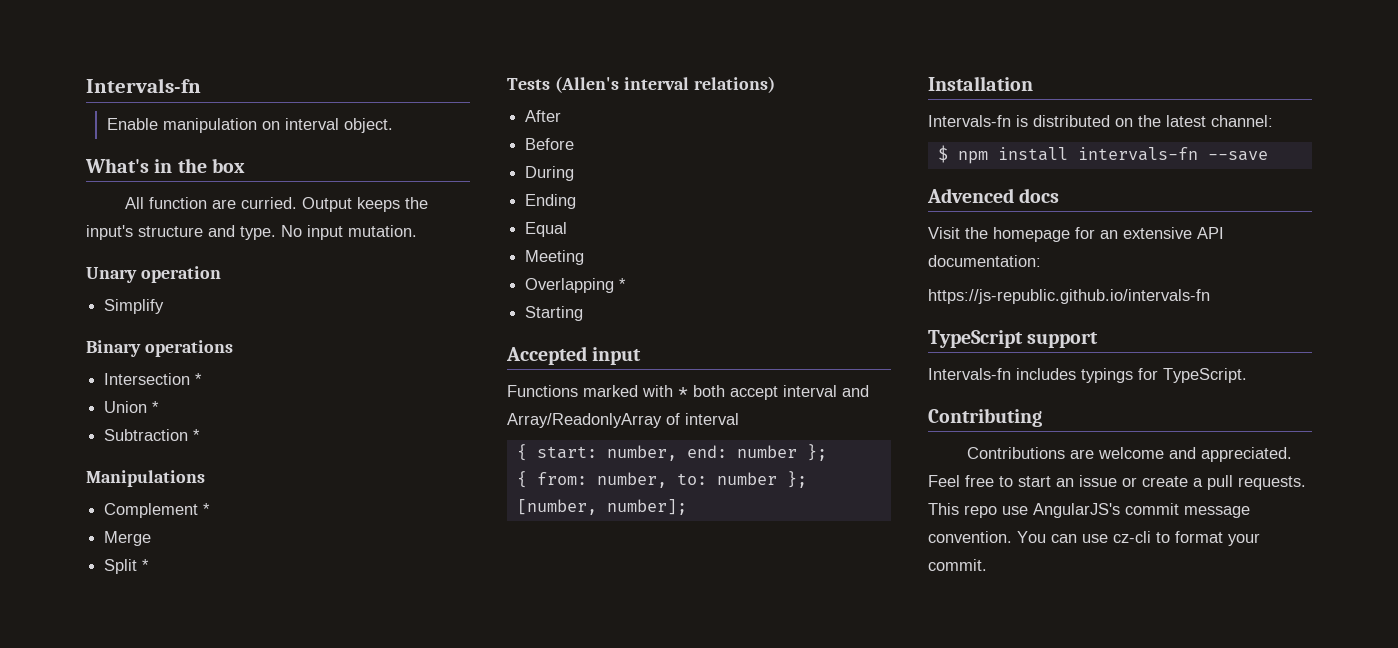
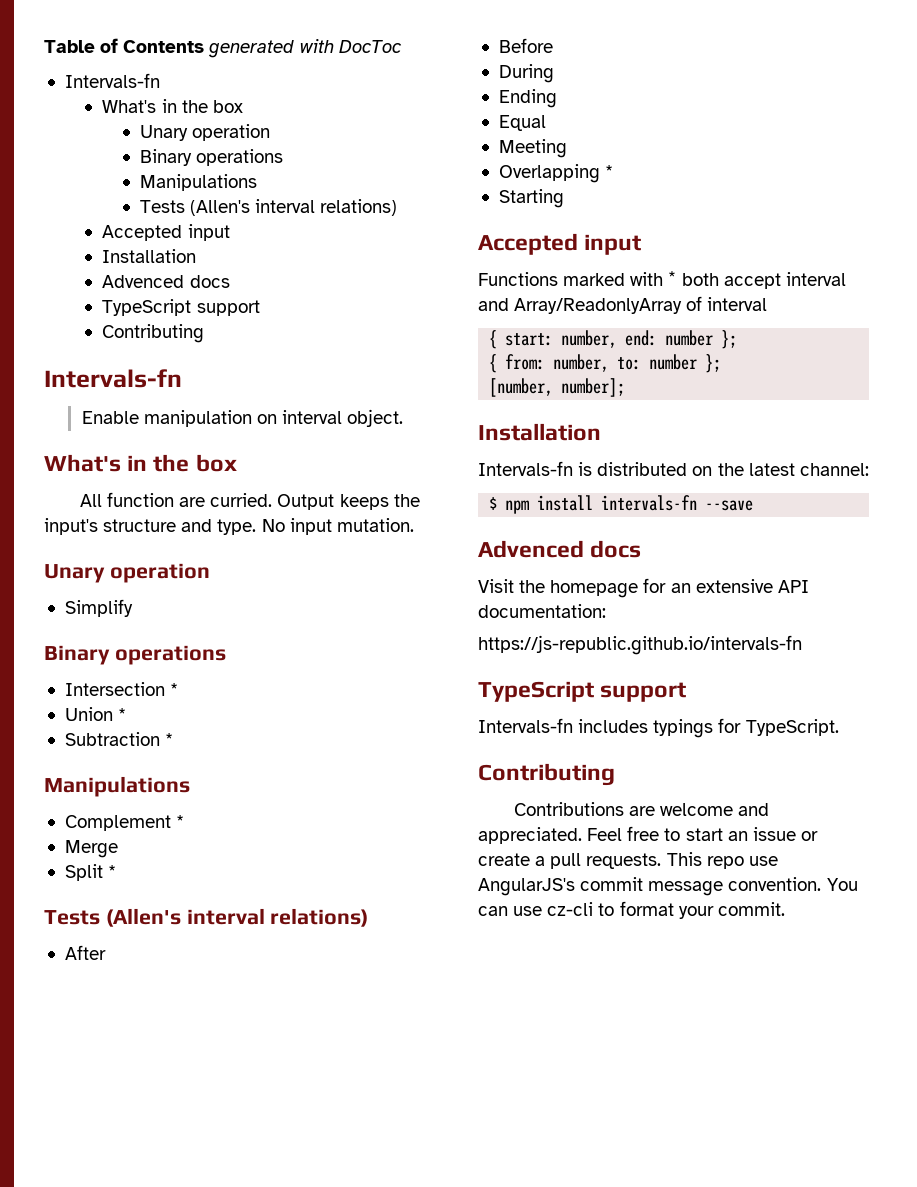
(86, 85) none -> [44,38,402,58] [64,73,160,88] [102,99,243,113] [140,124,271,141] [140,149,284,166] [140,174,258,191] [140,199,398,216] [102,224,230,241] [102,249,197,263] [102,275,230,288] [102,299,260,316] [102,324,205,343] Table of Contents generated with DocToc // Intervals-fn // What's in the box // Unary operation // Binary operations // Manipulations // Tests (Allen's interval relations) // Accepted input // Installation // Advenced docs // TypeScript support // Contributing //

